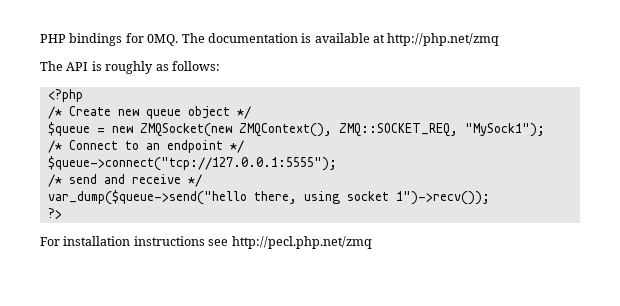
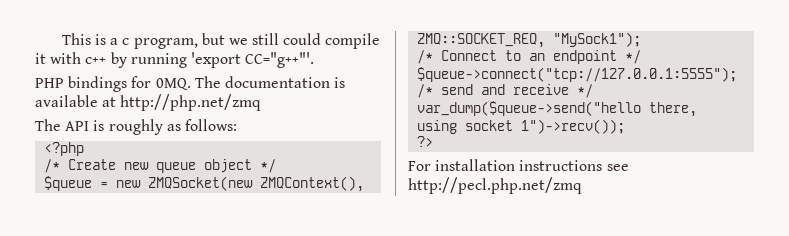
(40, 38) none -> [61,33,381,49] [35,52,315,68] This is a c program, but we still could compile it with c++ by running 'export CC="g++"'. //

